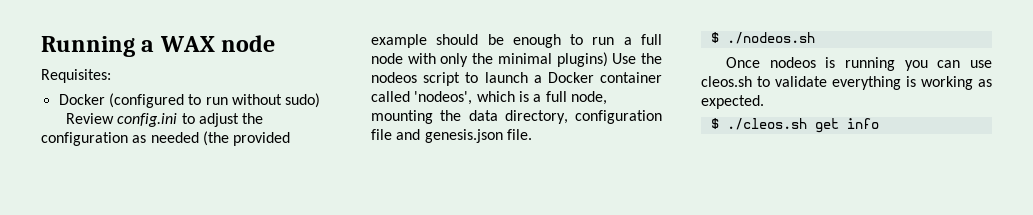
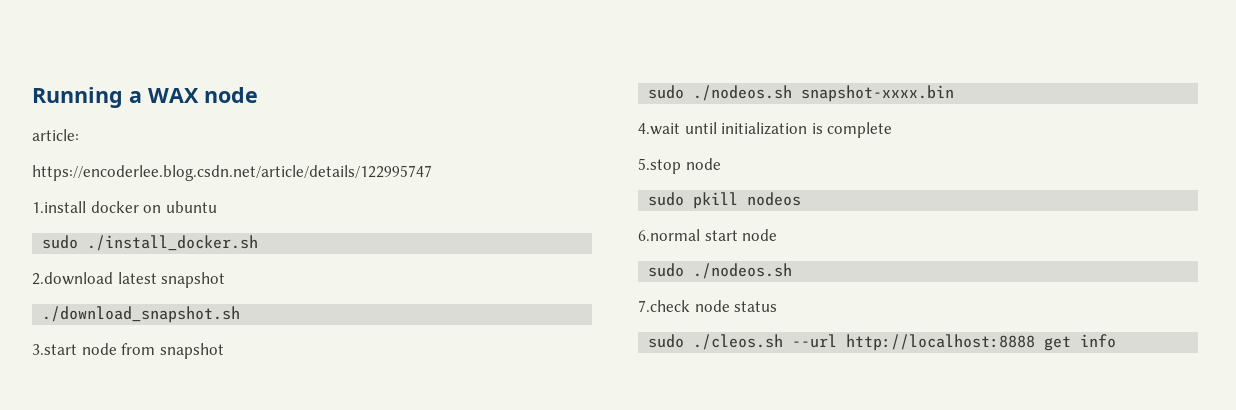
[41,69,111,83] [58,93,321,108] [66,113,264,127] [41,131,291,146] [371,34,662,48] [371,52,662,67] [371,72,662,86] [371,91,607,105] [371,110,662,124] [371,129,532,143] [710,32,815,44] [726,57,992,71] [701,76,992,90] [701,95,764,109] [710,118,807,130] Requisites: // Docker (configured to run without sudo) // Review config.ini to adjust the configuration as needed (the provided example should be enough to run a full node with only the minimal plugins) Use the nodeos script to launch a Docker container called 'nodeos', which is a full node, mounting the data directory, configuration file and genesis.json file. // $ ./nodeos.sh // Once nodeos is running you can use cleos.sh to validate everything is working as expected. // $ ./cleos.sh -> [32,129,79,141] [32,165,432,181] [32,201,217,213] [42,235,259,251] [32,272,226,288] [42,306,241,323] [32,343,224,359] [648,85,955,102] [638,122,893,138] [638,158,721,174] [648,192,802,209] [638,229,778,241] [648,263,793,279] [638,300,778,312] [648,334,1036,351] article: // https://encoderlee.blog.csdn.net/article/details/122995747 // 1.install docker on ubuntu // sudo ./install_docker.sh // 2.download latest snapshot // ./download_snapshot.sh // 3.start node from snapshot // sudo ./nodeos.sh snapshot-xxxx.bin // 4.wait until initialization is complete // 5.stop node // sudo pkill nodeos // 6.normal start node // sudo ./nodeos.sh // 7.check node status // sudo ./cleos.sh --url http://localhost:8888

